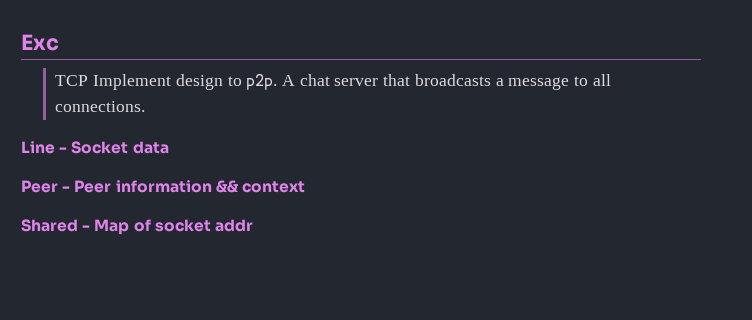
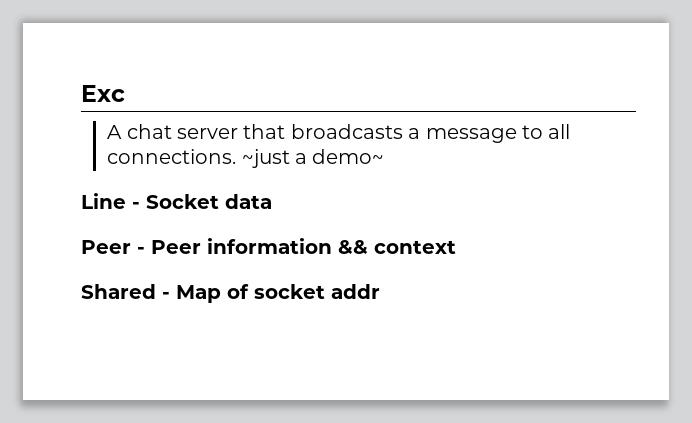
[55,74,278,90] TCP Implement design to p2p. -> (125, 93) none
(146, 106) none -> [241,149,385,168] ~just a demo~

